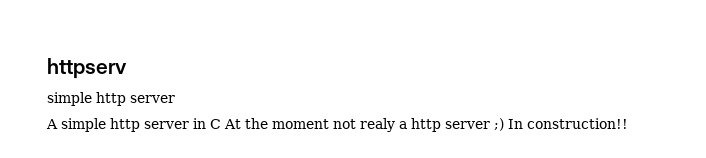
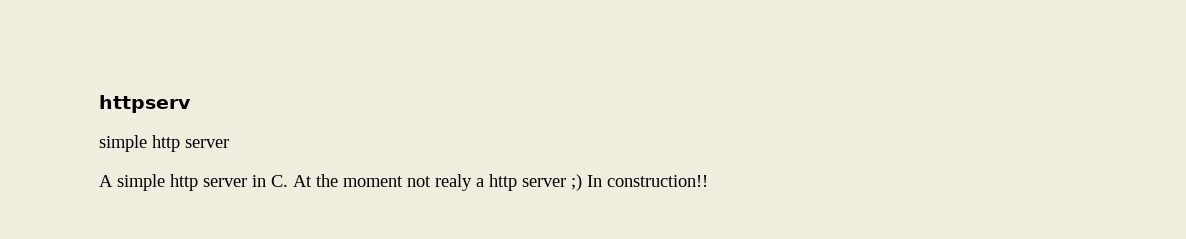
[210,119,221,129] C -> [271,175,288,187] C.

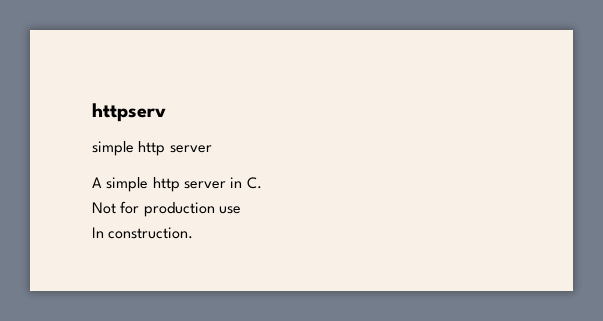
[293,174,708,191] At the moment not realy a http server ;) In construction!! -> [92,201,241,217] [92,227,194,239] // Not for production use // In construction.

